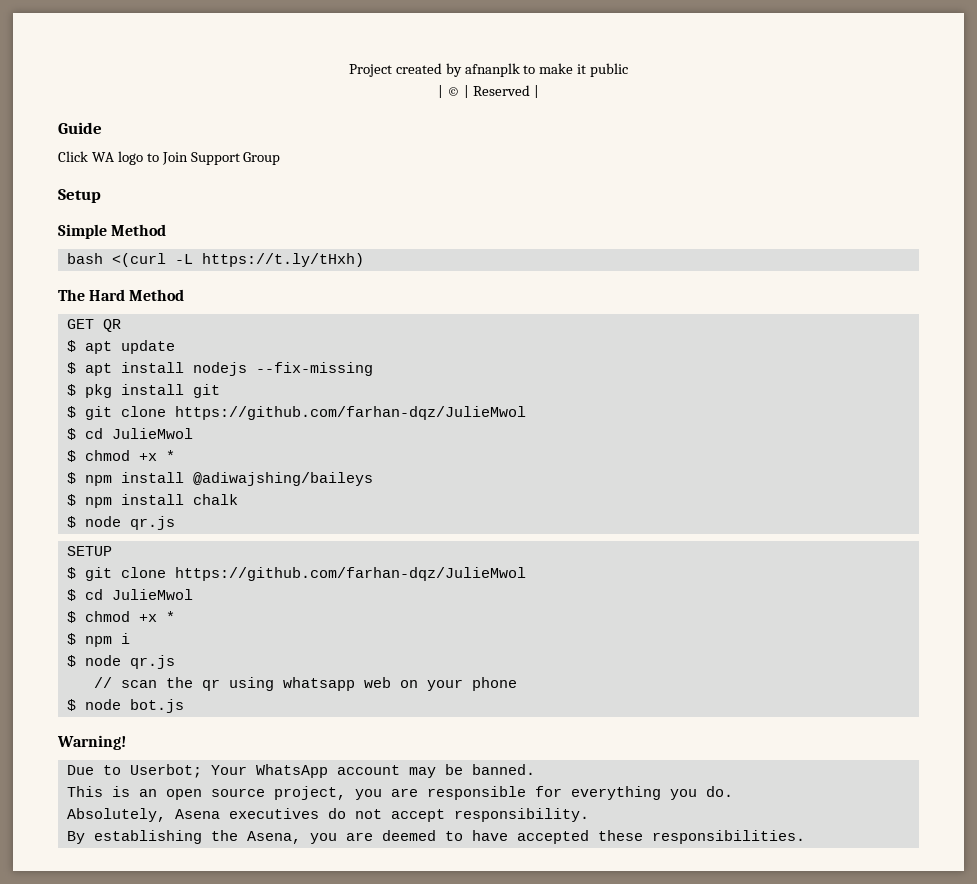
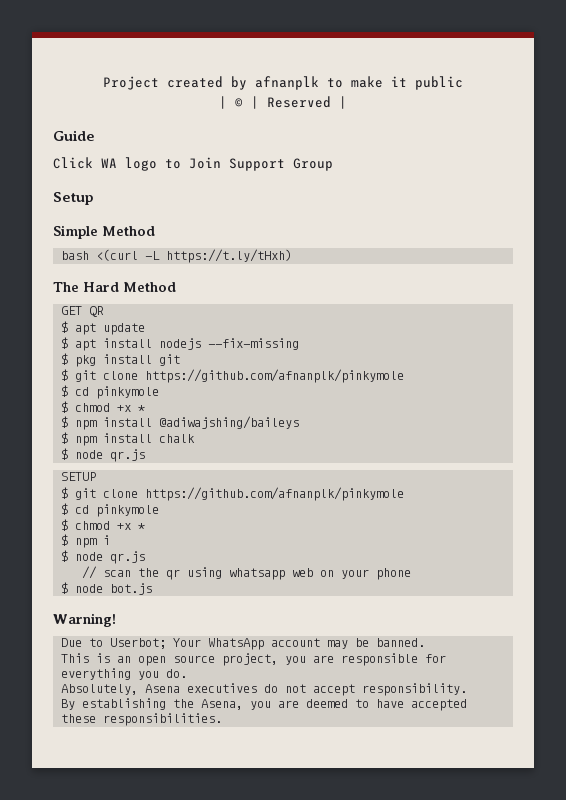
[174,406,526,420] [66,428,193,440] https://github.com/farhan-dqz/JulieMwol // $ cd JulieMwol -> [145,369,405,383] [61,385,160,399] https://github.com/afnanplk/pinkymole // $ cd pinkymole
[174,567,526,581] [66,589,193,601] https://github.com/farhan-dqz/JulieMwol // $ cd JulieMwol -> [145,487,405,501] [61,503,160,517] https://github.com/afnanplk/pinkymole // $ cd pinkymole

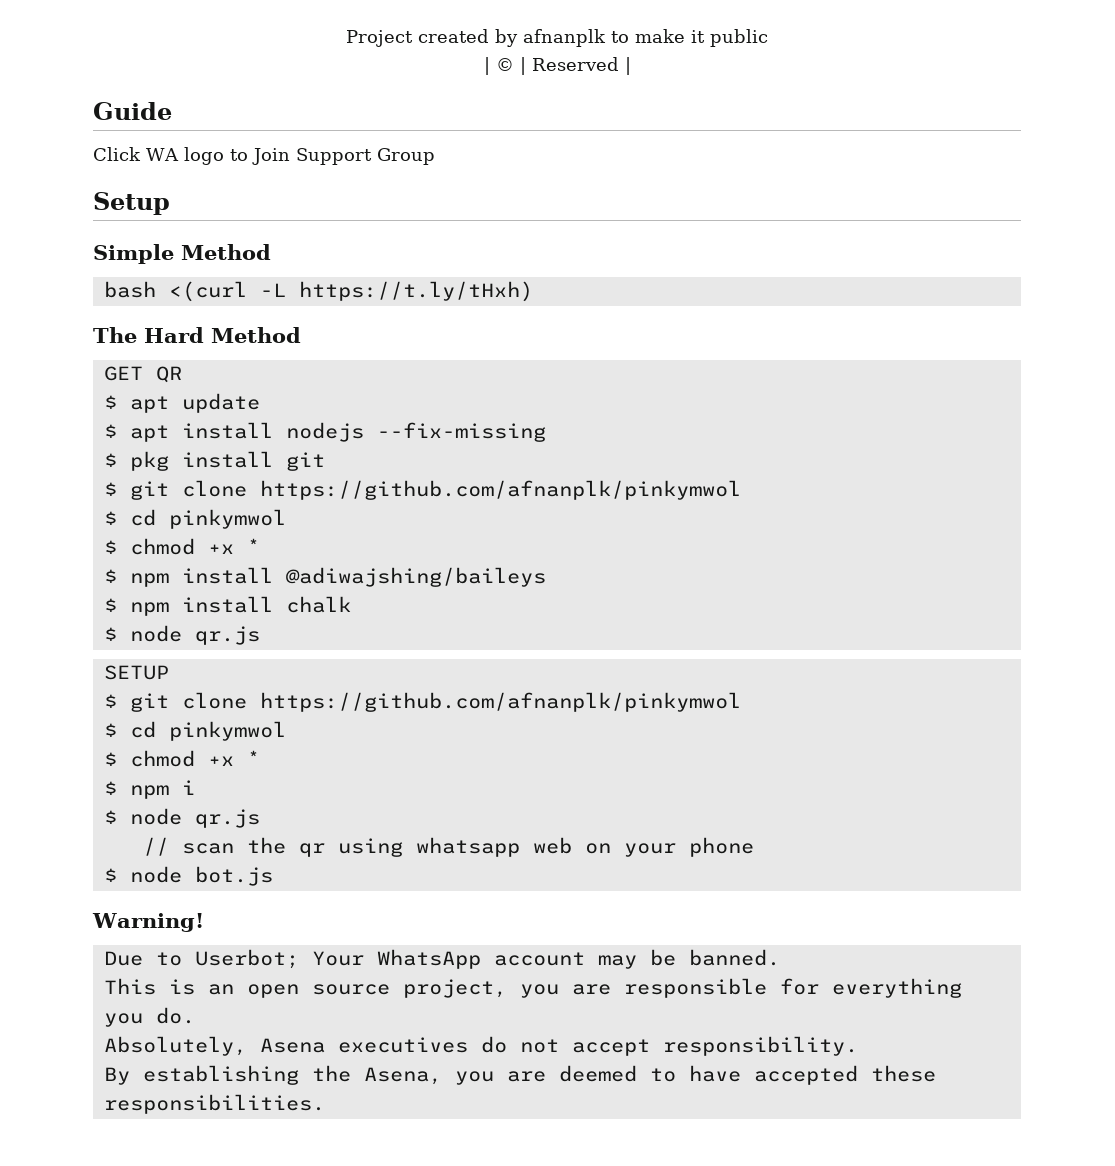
[145,369,405,383] [61,385,160,399] https://github.com/afnanplk/pinkymole // $ cd pinkymole -> [259,480,741,500] [103,509,286,529] https://github.com/afnanplk/pinkymwol // $ cd pinkymwol
[145,487,405,501] [61,503,160,517] https://github.com/afnanplk/pinkymole // $ cd pinkymole -> [259,692,741,712] [103,721,286,741] https://github.com/afnanplk/pinkymwol // $ cd pinkymwol

